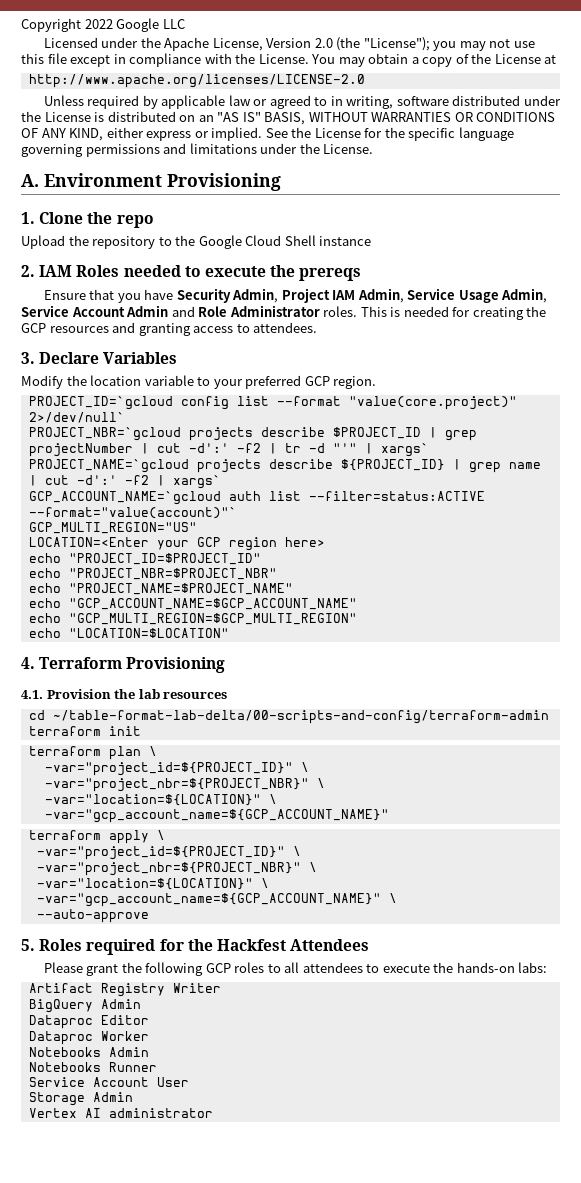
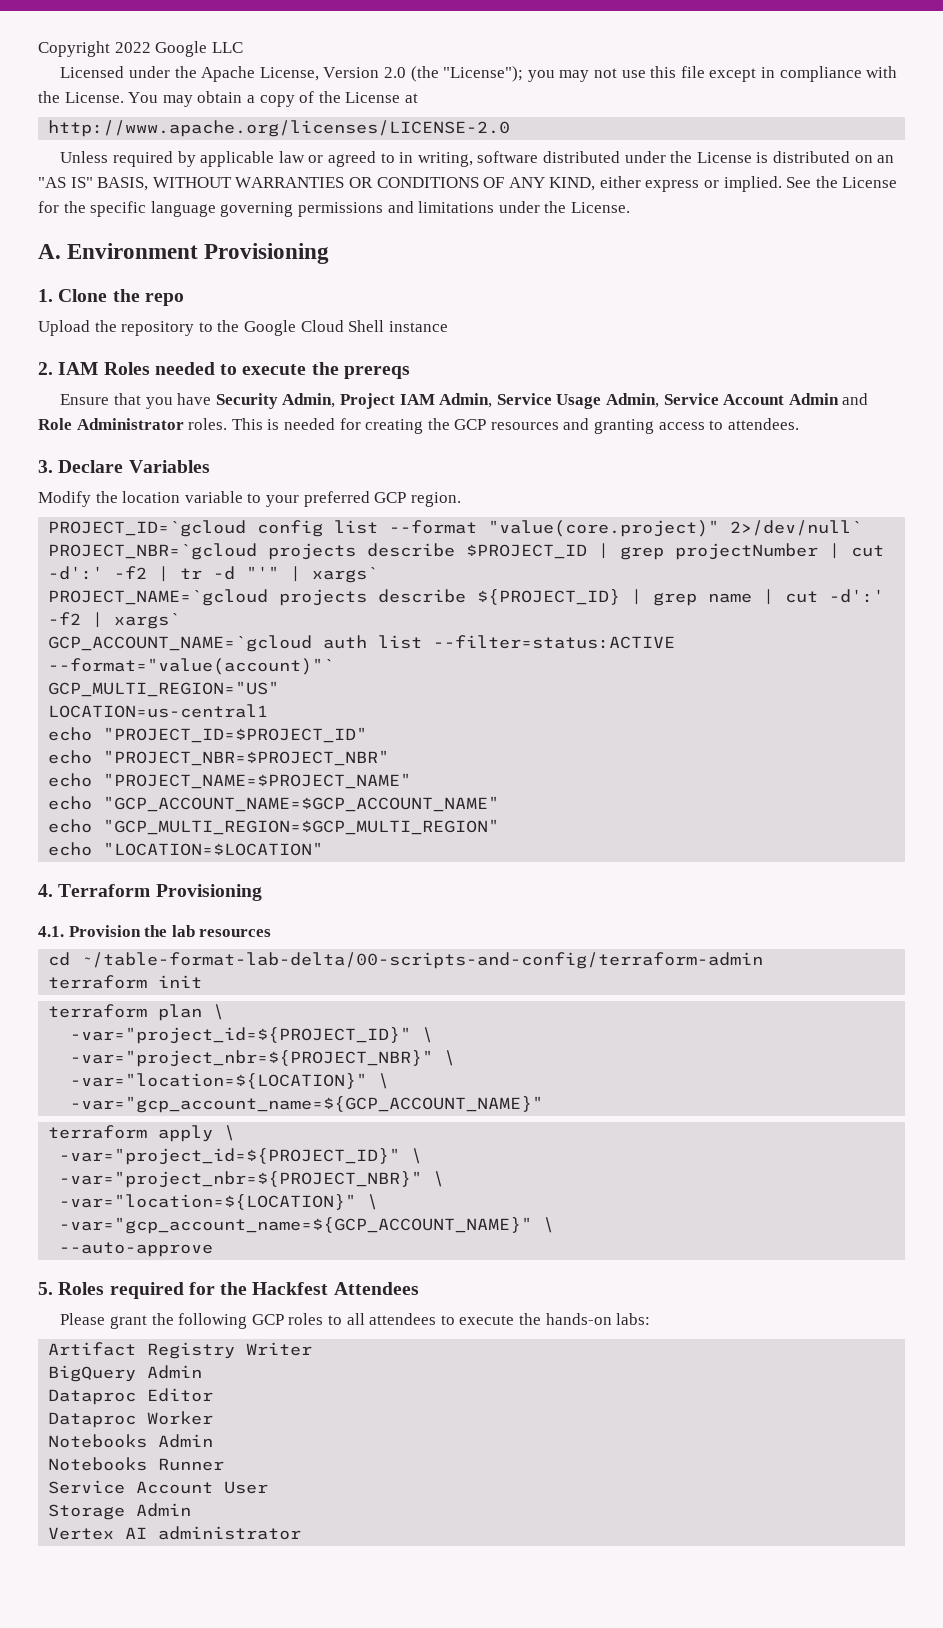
[28,537,325,551] LOCATION=<Enter your GCP region here> -> [48,704,269,718] LOCATION=us-central1

